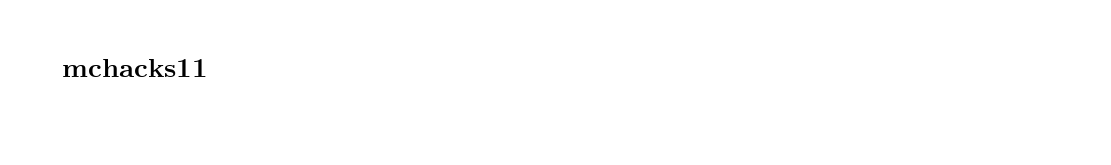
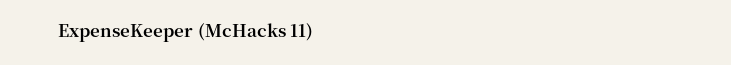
[62,59,208,77] mchacks11 -> [58,23,314,42] ExpenseKeeper (McHacks 11)

